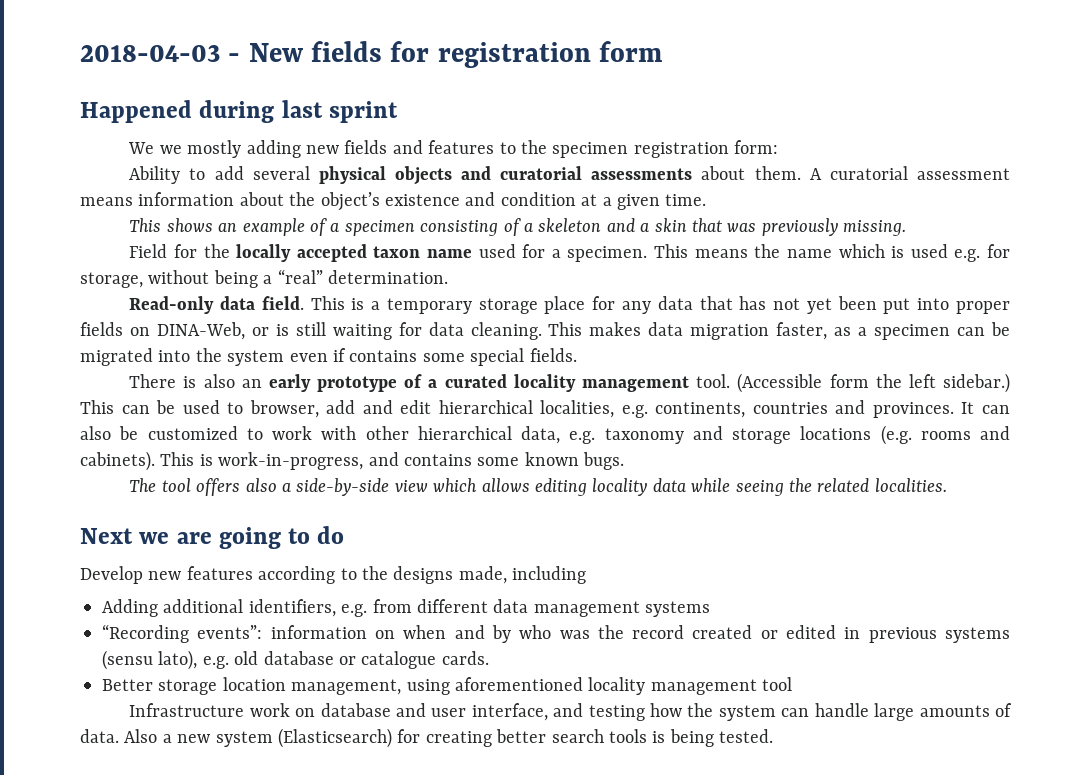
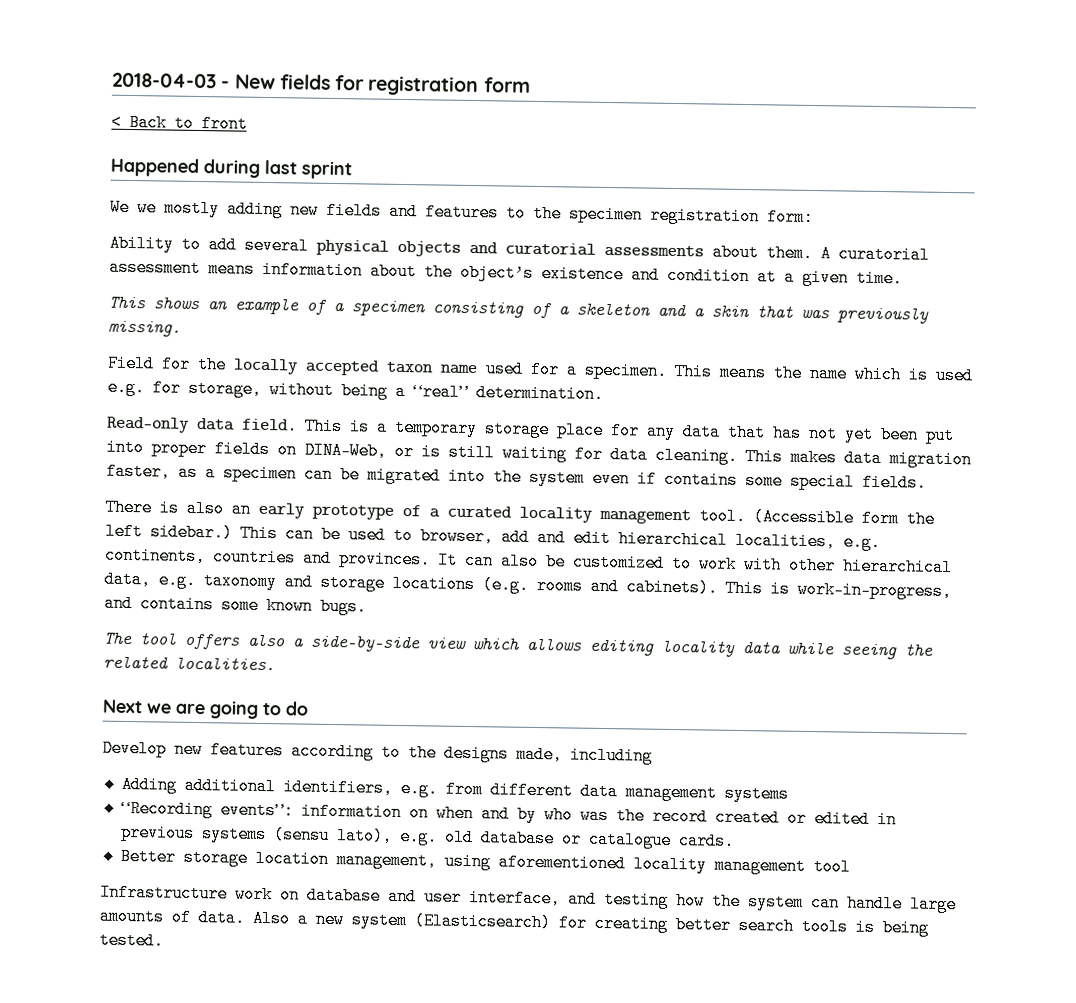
(663, 51) none -> [111,113,248,133] // < Back to front

